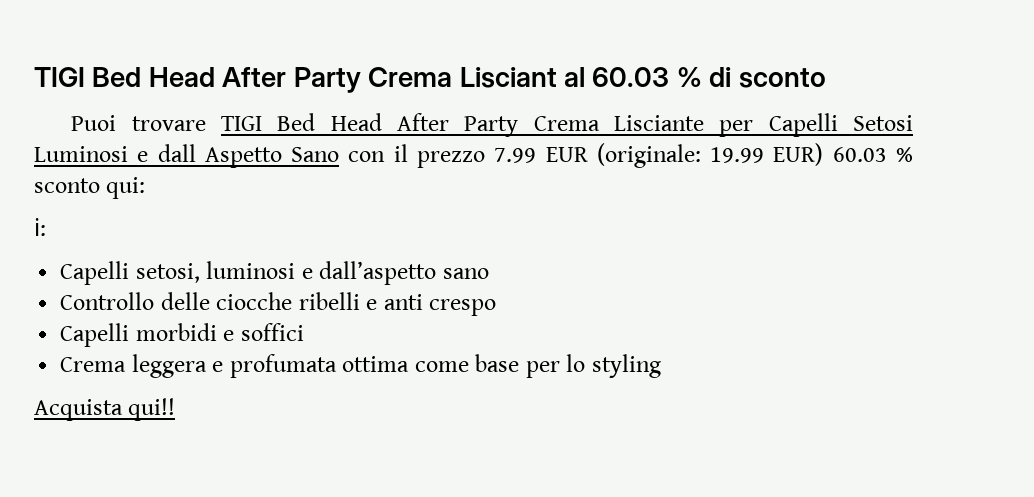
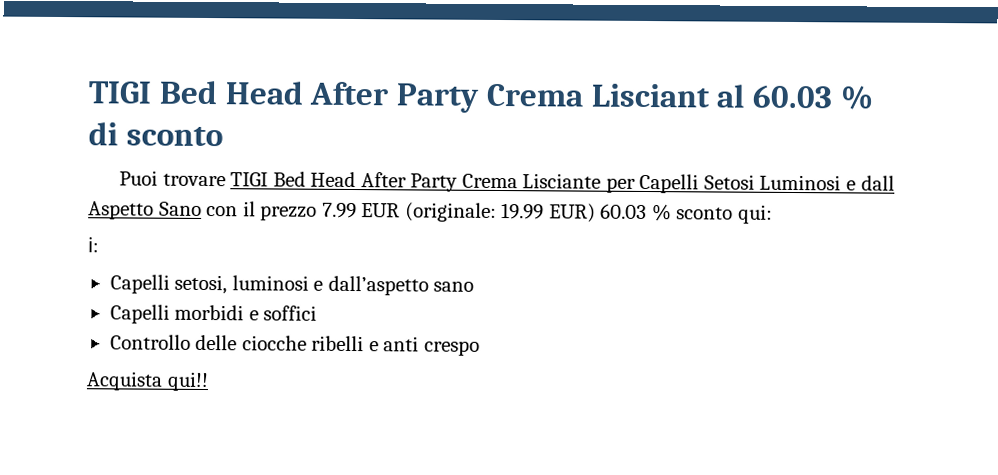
(489, 273) none -> [109,304,318,324] // Capelli morbidi e soffici
[60,323,304,347] [60,354,661,378] // Capelli morbidi e soffici // Crema leggera e profumata ottima come base per lo styling -> (480, 348) none

